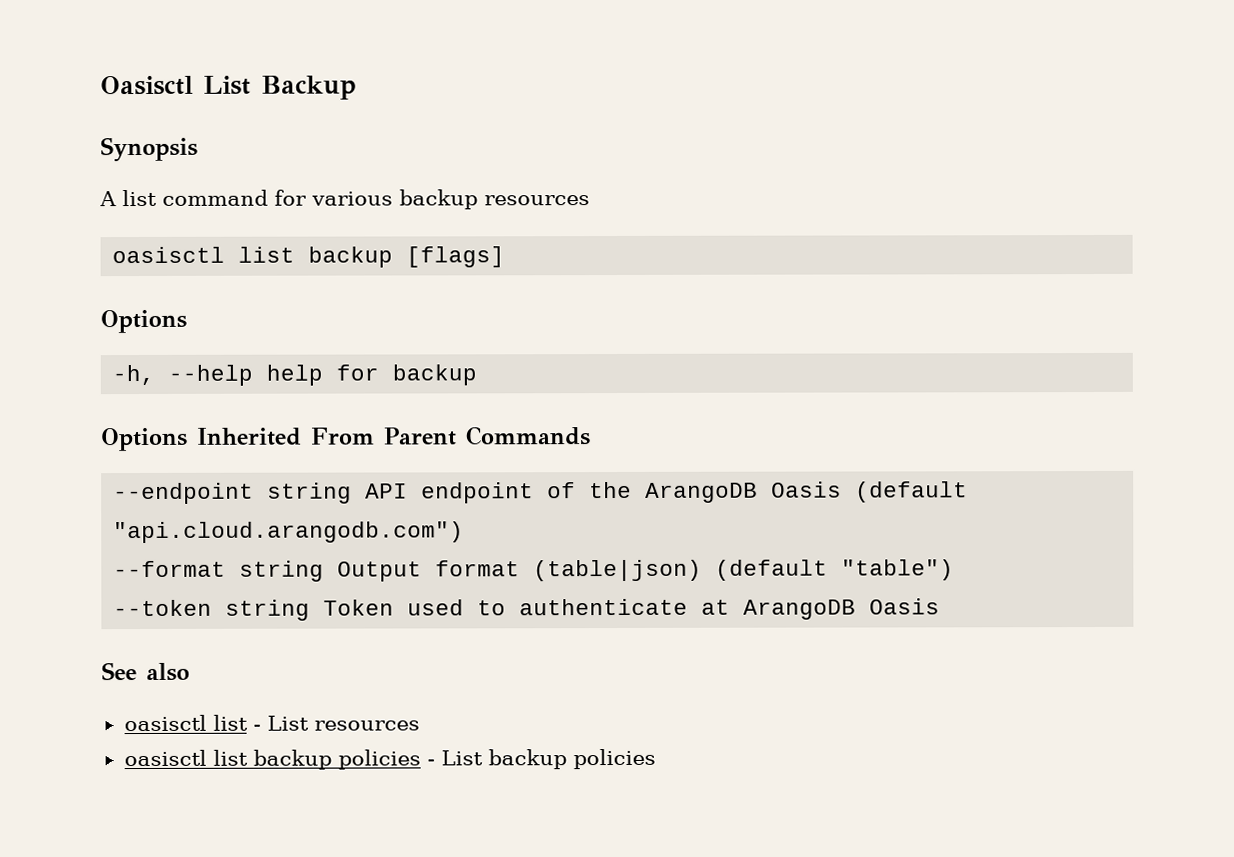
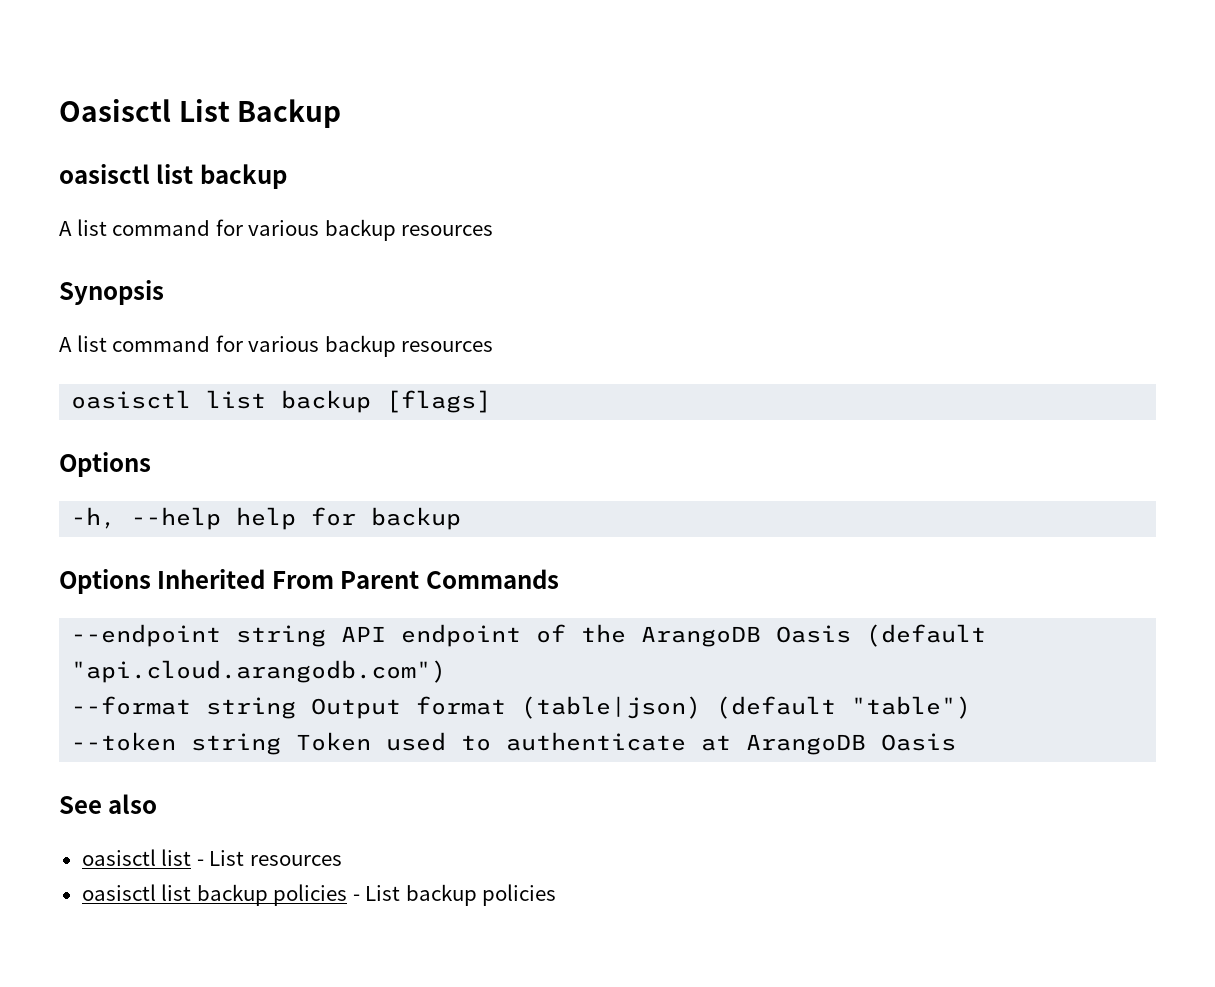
(357, 87) none -> [59,164,287,189] [59,219,494,241] // oasisctl list backup // A list command for various backup resources

